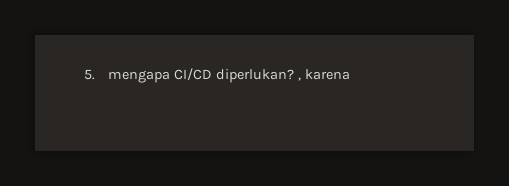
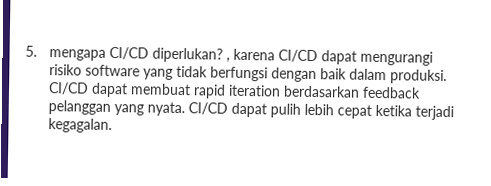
(351, 74) none -> [277,49,433,66] [48,64,447,85] [47,82,421,99] [47,100,454,121] [47,118,112,133] CI/CD dapat mengurangi risiko software yang tidak berfungsi dengan baik dalam produksi. CI/CD dapat membuat rapid iteration berdasarkan feedback pelanggan yang nyata. CI/CD dapat pulih lebih cepat ketika terjadi kegagalan.

